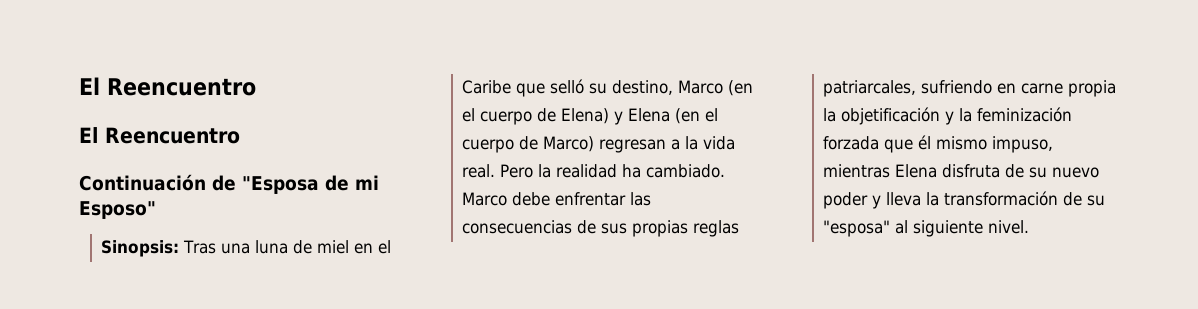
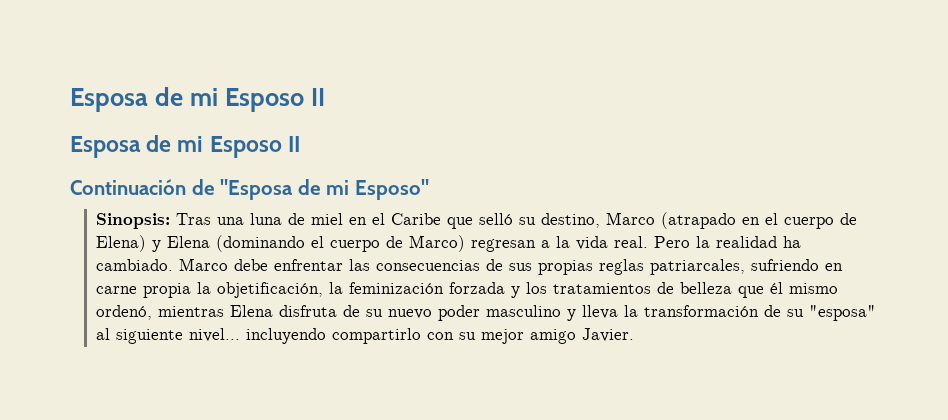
[79,77,256,96] [79,127,240,144] El Reencuentro // El Reencuentro -> [70,87,325,112] [70,135,300,158] Esposa de mi Esposo II // Esposa de mi Esposo II
[728,80,754,96] (en -> [660,212,760,229] (atrapado en
[675,108,701,124] (en -> [215,235,305,252] (dominando
[841,107,955,125] objetificación y -> [216,282,323,298] objetificación,
(880, 143) none -> [510,282,732,298] y los tratamientos de belleza
[992,136,1054,153] impuso, -> [95,305,152,320] ordenó,
(869, 200) none -> [485,305,561,317] masculino
[988,220,1030,234] nivel. -> [188,328,634,344] nivel... incluyendo compartirlo con su mejor amigo Javier.

